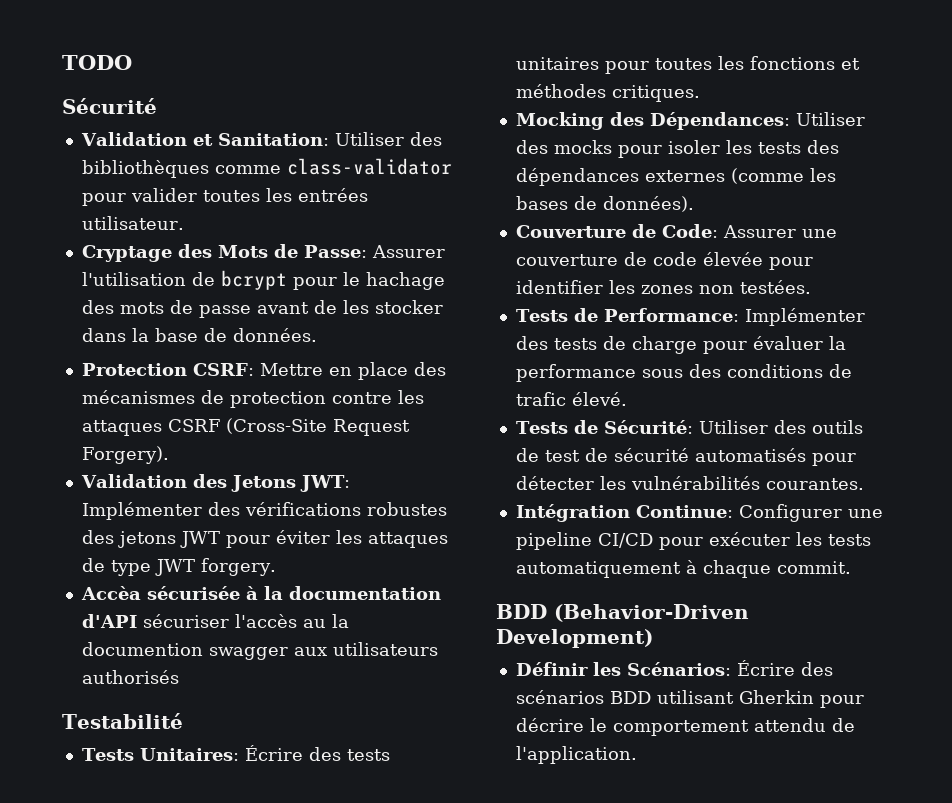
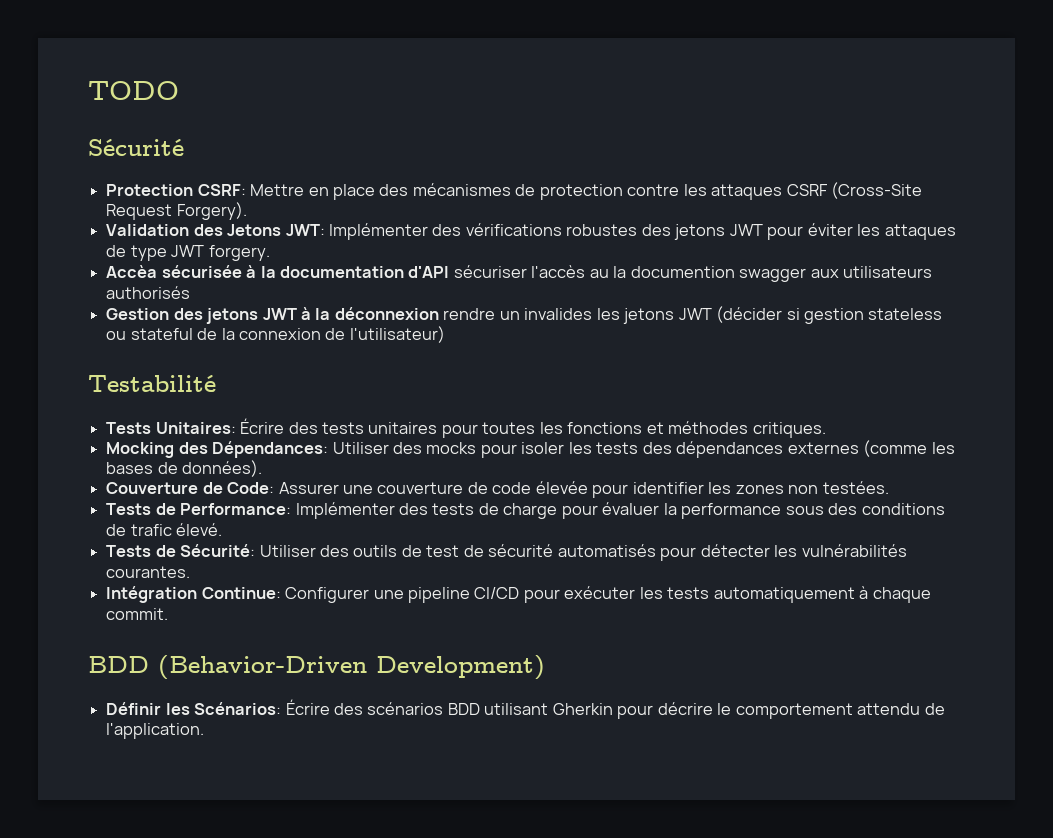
[80,132,442,146] [81,158,452,178] [81,188,368,206] [81,216,184,230] [81,244,445,262] [81,270,445,290] [81,300,443,318] [81,328,317,342] // Validation et Sanitation: Utiliser des bibliothèques comme class-validator pour valider toutes les entrées utilisateur. // Cryptage des Mots de Passe: Assurer l'utilisation de bcrypt pour le hachage des mots de passe avant de les stocker dans la base de données. -> (184, 147) none
(179, 677) none -> [106,306,943,324] [106,326,445,343] // Gestion des jetons JWT à la déconnexion rendre un invalides les jetons JWT (décider si gestion stateless ou stateful de la connexion de l'utilisateur)

